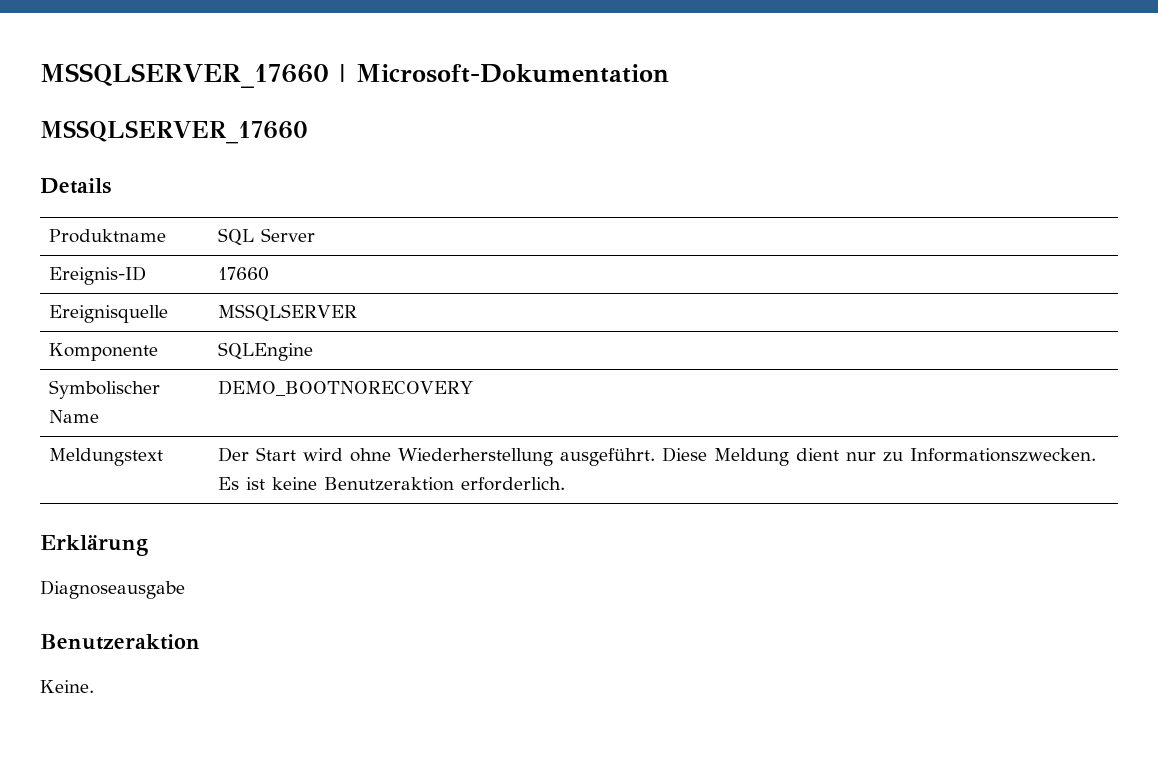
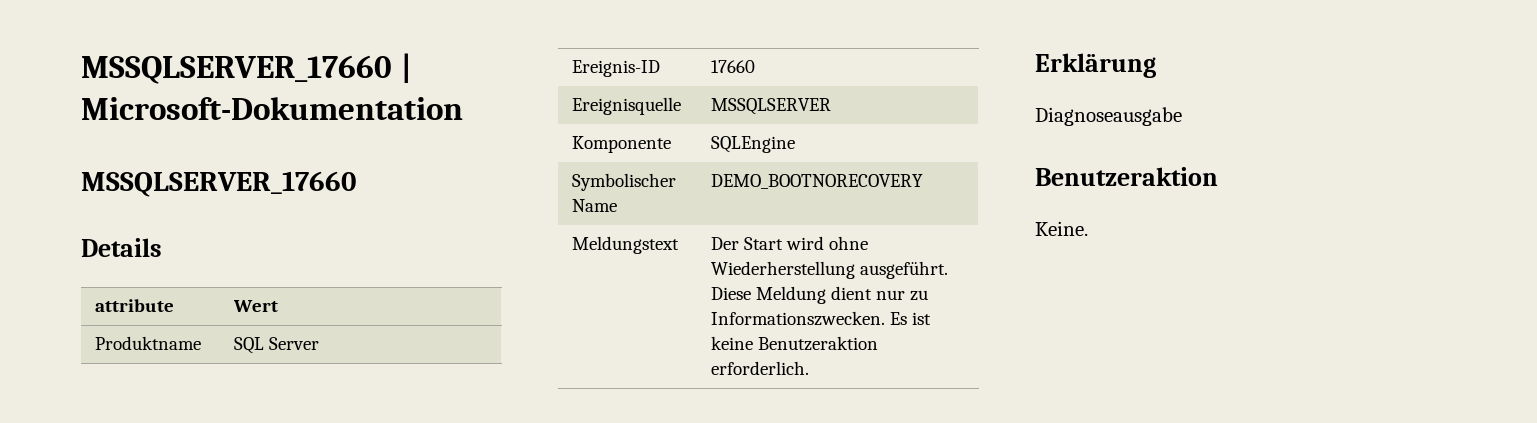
(111, 186) none -> [94,299,174,312] [232,300,278,312] // attribute | Wert

